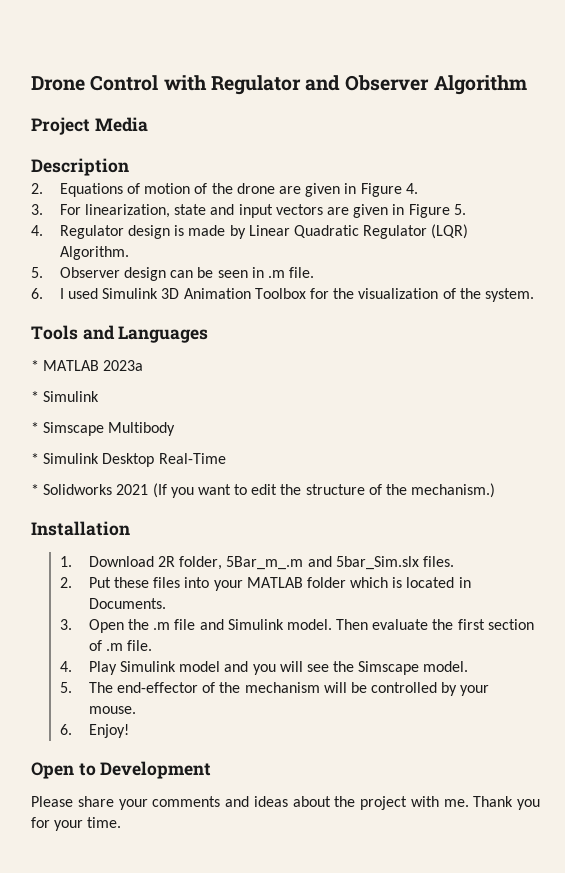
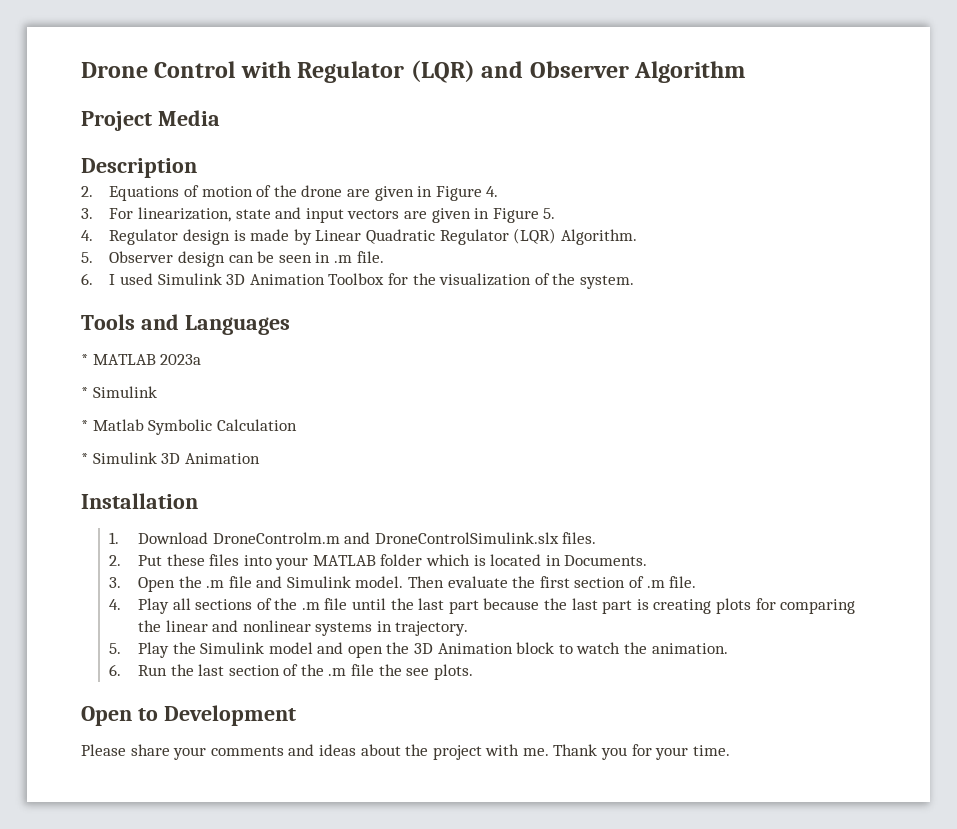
(301, 85) none -> [410,60,475,83] (LQR)
[43,422,176,436] [31,453,226,467] [31,483,496,498] [31,521,130,536] [59,556,419,570] Simscape Multibody // * Simulink Desktop Real-Time // * Solidworks 2021 (If you want to edit the structure of the mechanism.) // Installation // 1. Download 2R folder, 5Bar_m_.m and 5bar_Sim.slx -> [92,419,297,435] [81,452,260,464] [81,493,198,509] [109,532,559,544] Matlab Symbolic Calculation // * Simulink 3D Animation // Installation // 1. Download DroneControlm.m and DroneControlSimulink.slx
[120,661,469,675] [59,682,490,696] [88,706,136,714] [59,724,129,738] Simulink model and you will see the Simscape model. // 5. The end-effector of the mechanism will be controlled by your mouse. // 6. Enjoy! -> [172,598,856,614] [137,620,469,636] [109,642,728,658] [109,664,473,680] all sections of the .m file until the last part because the last part is creating plots for comparing the linear and nonlinear systems in trajectory. // 5. Play the Simulink model and open the 3D Animation block to watch the animation. // 6. Run the last section of the .m file the see plots.

